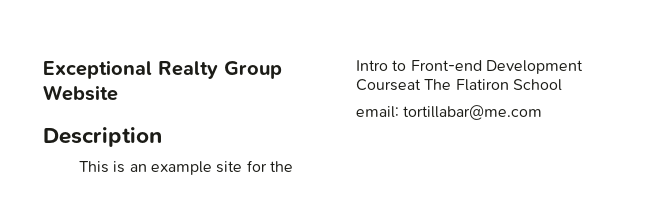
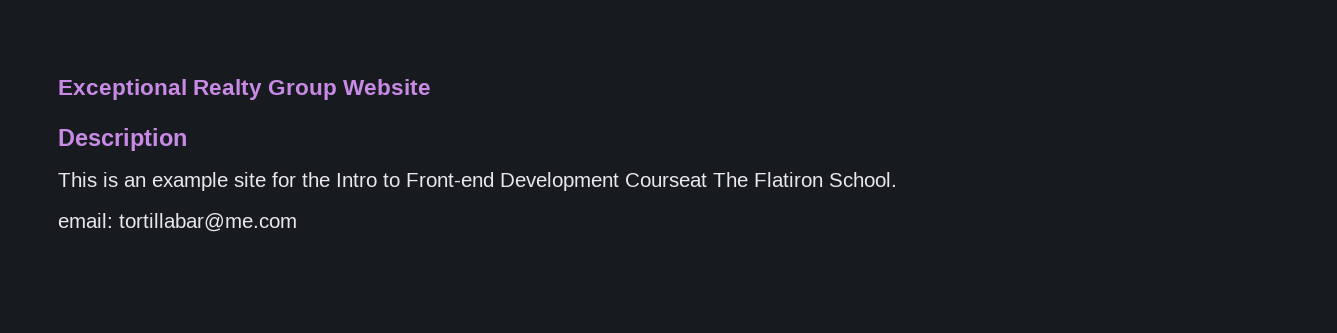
[512,79,562,91] School -> [829,172,897,187] School.

